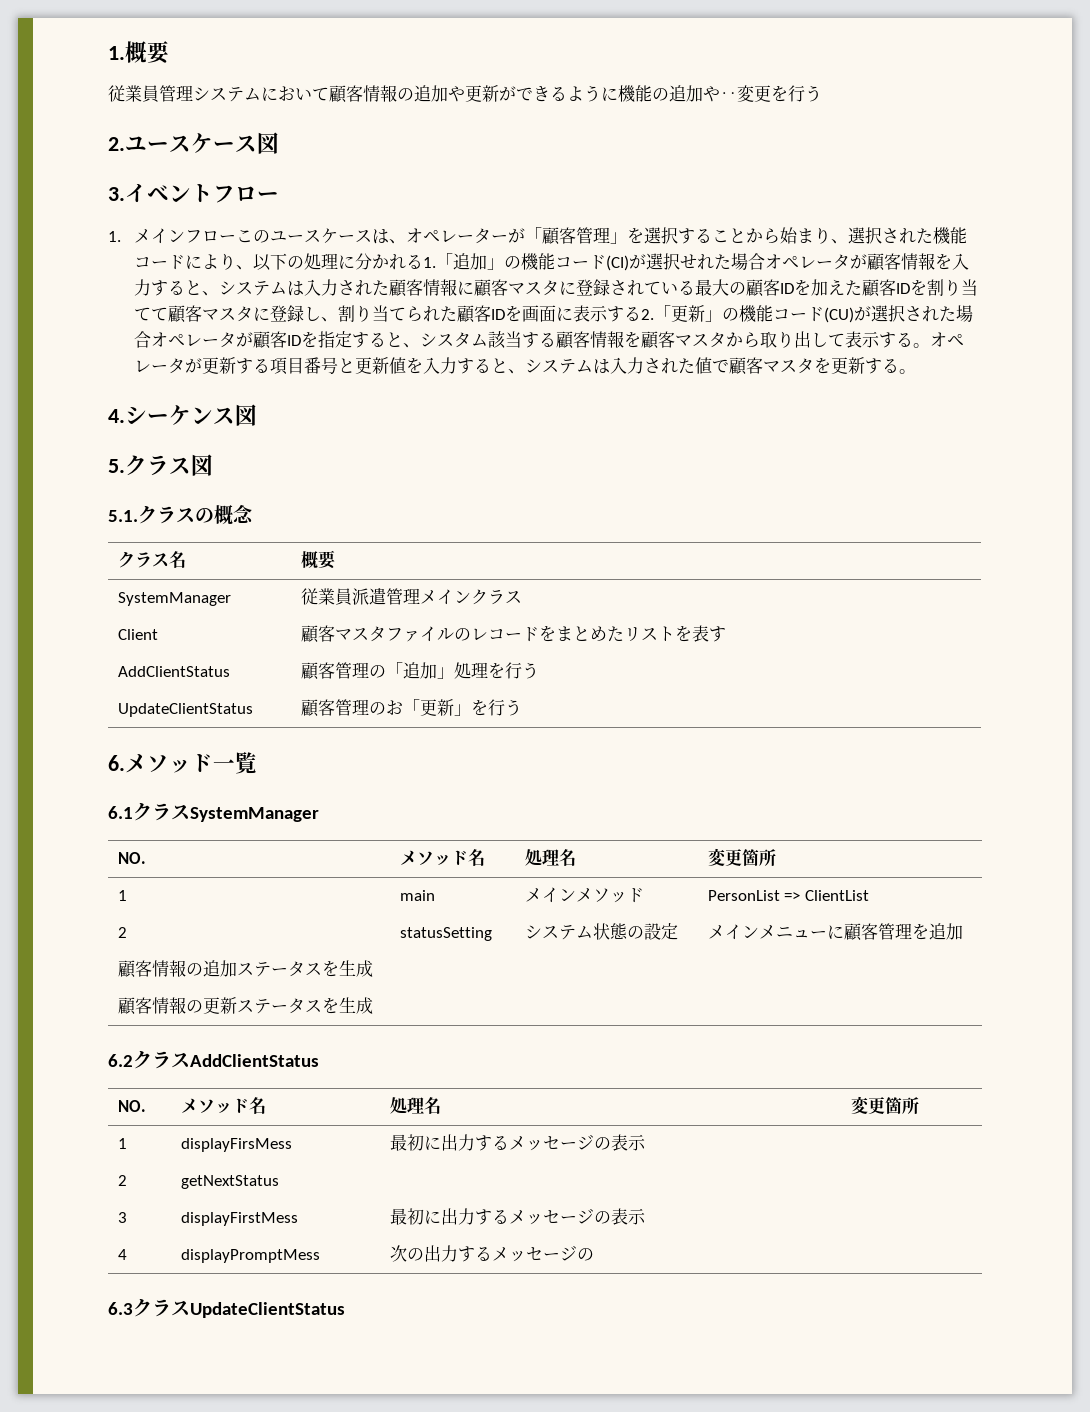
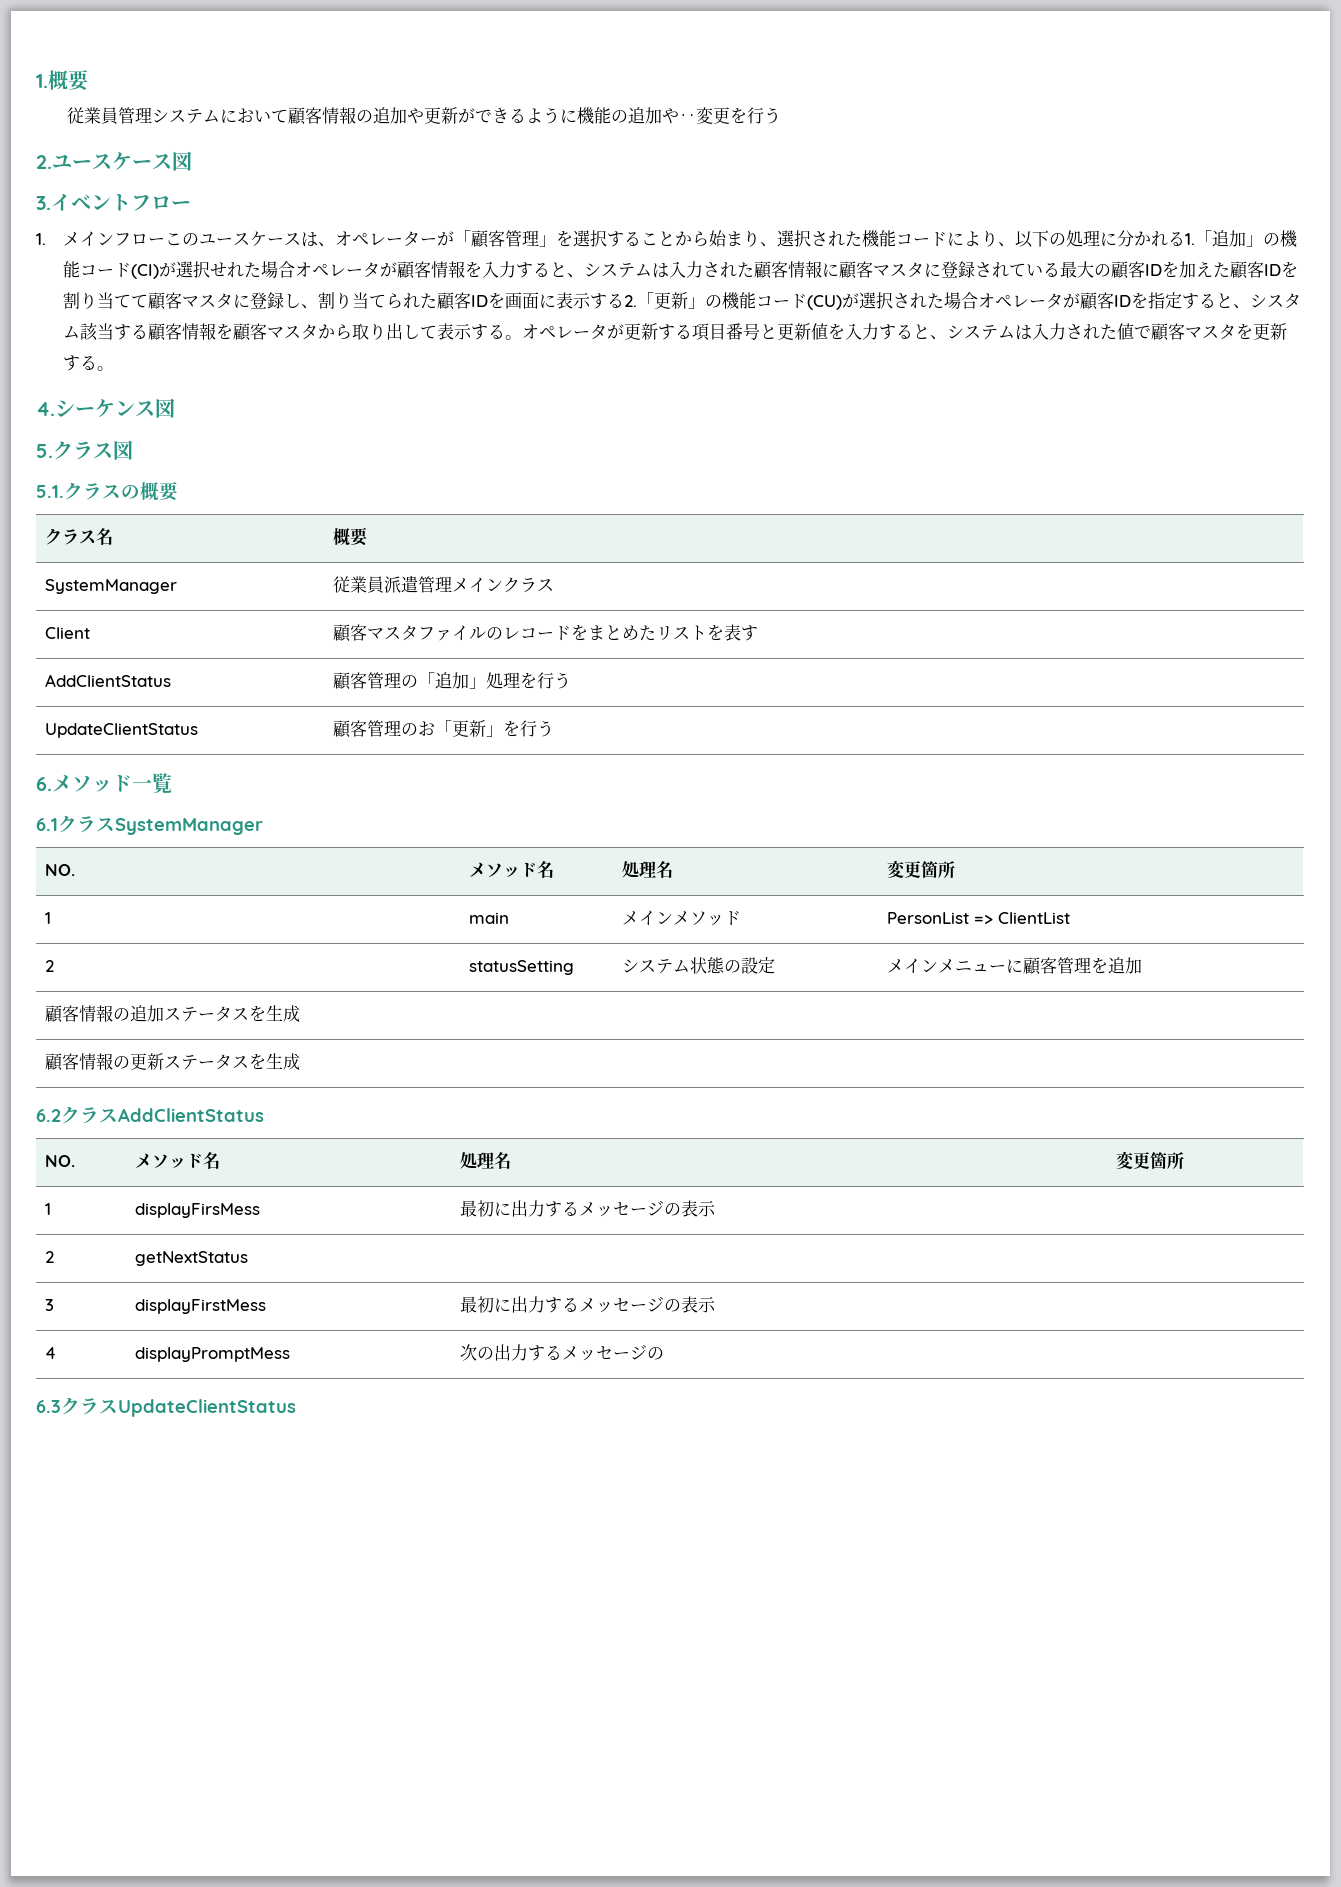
[233,504,254,524] 念 -> [159,482,178,501] 要

